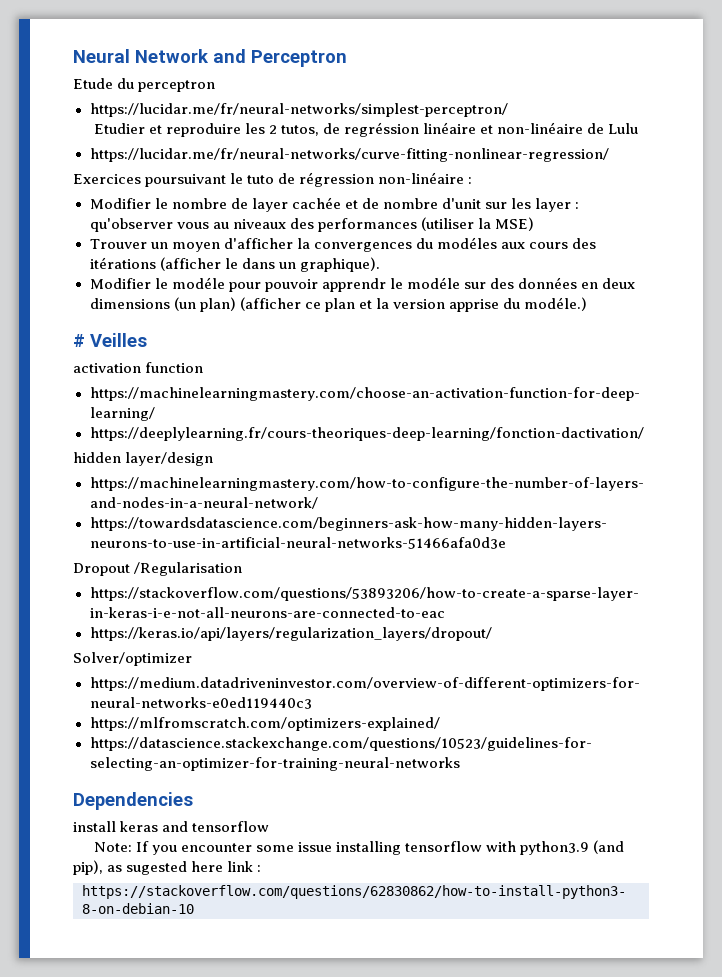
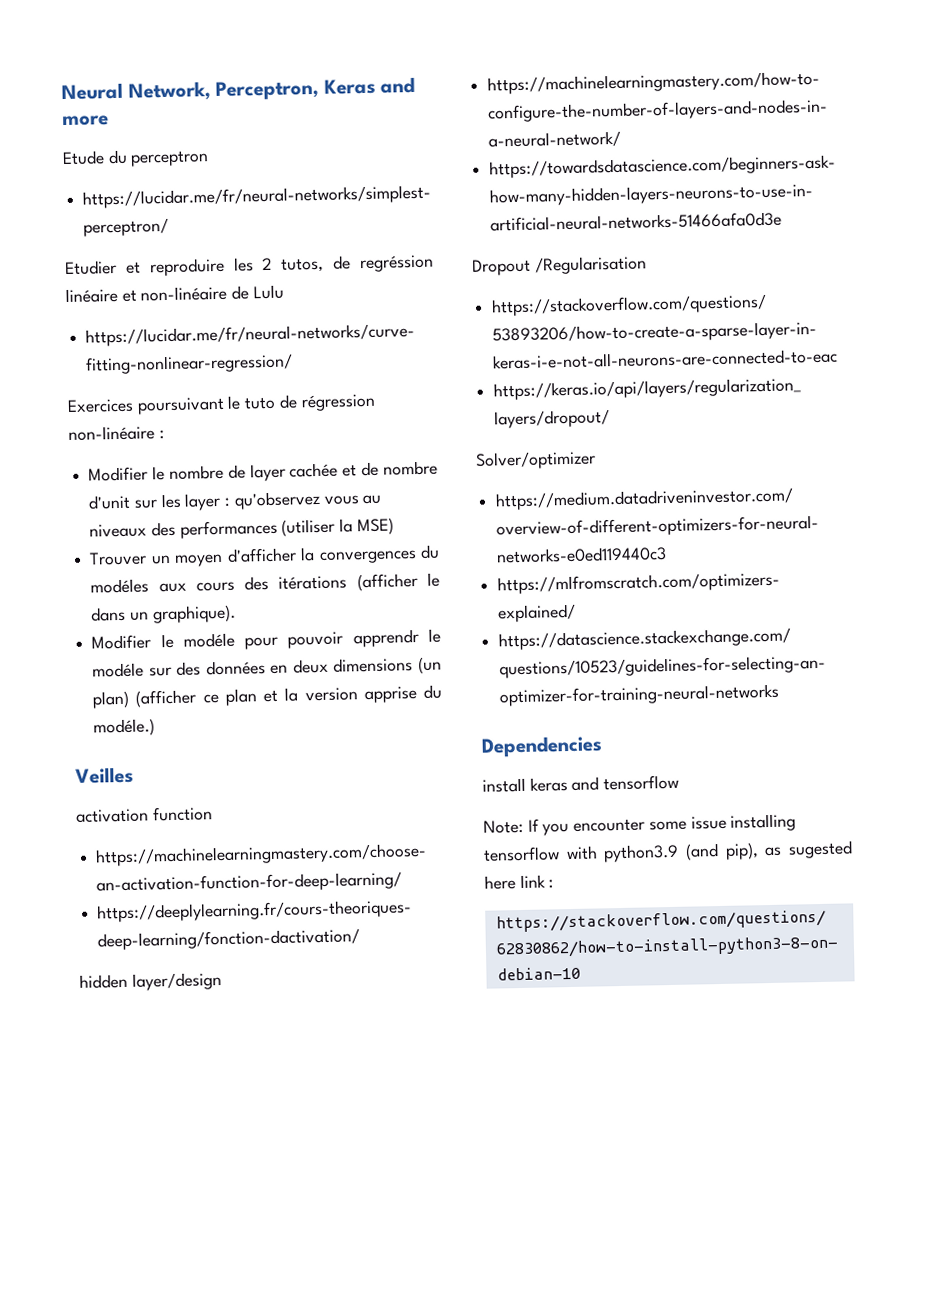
[135,49,347,67] Network and Perceptron -> [127,76,416,102] [62,115,109,127] Network, Perceptron, Keras and more
[89,218,173,232] qu'observer -> [233,490,321,510] qu'observez
[73,334,85,347] # -> (156, 727) none

